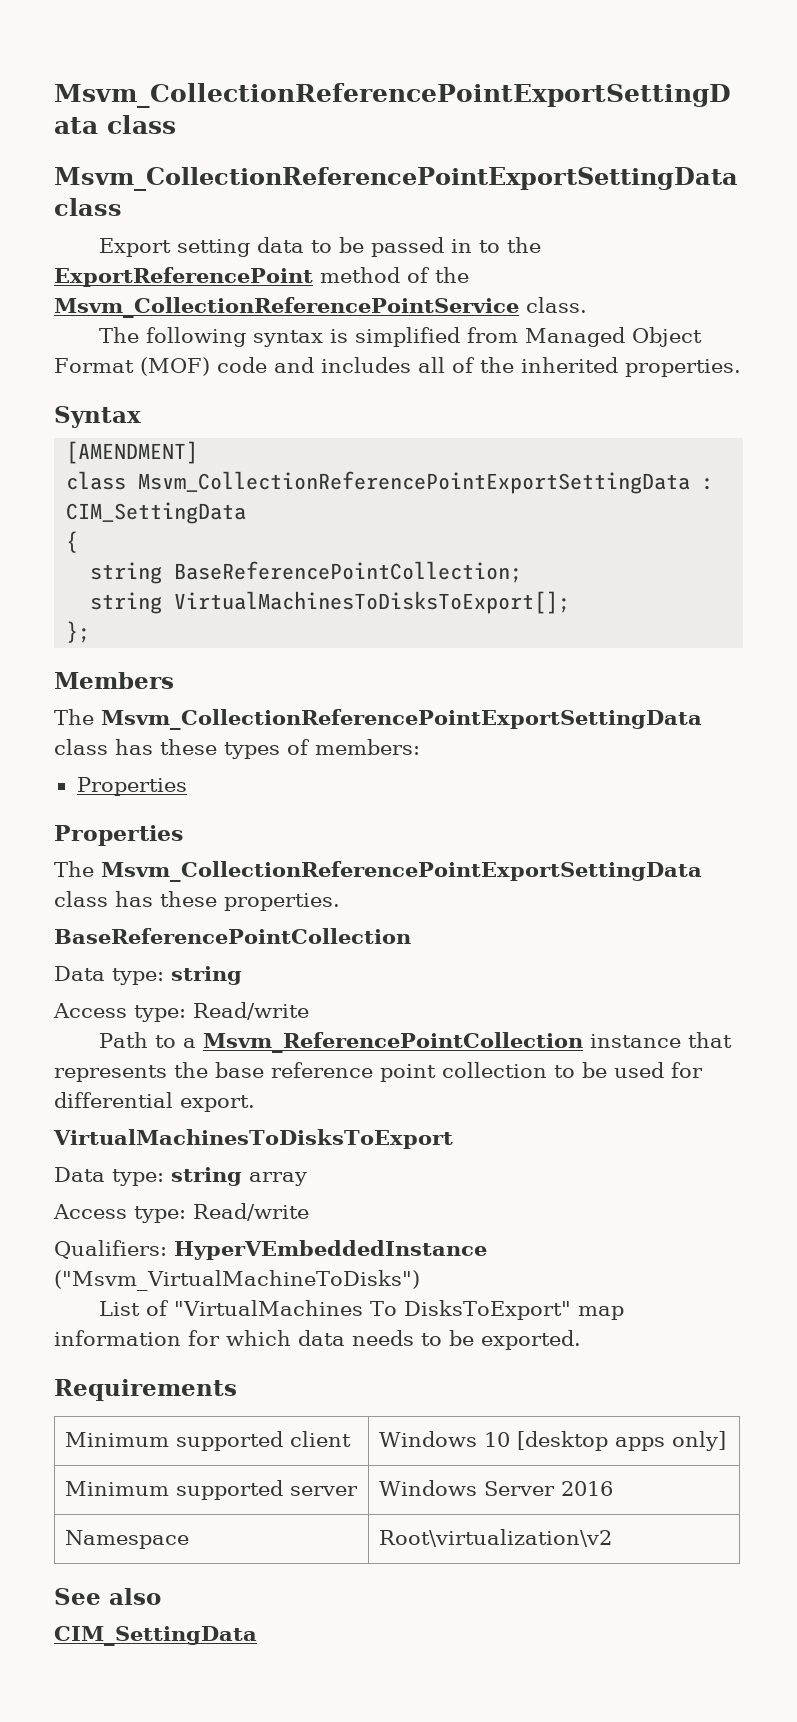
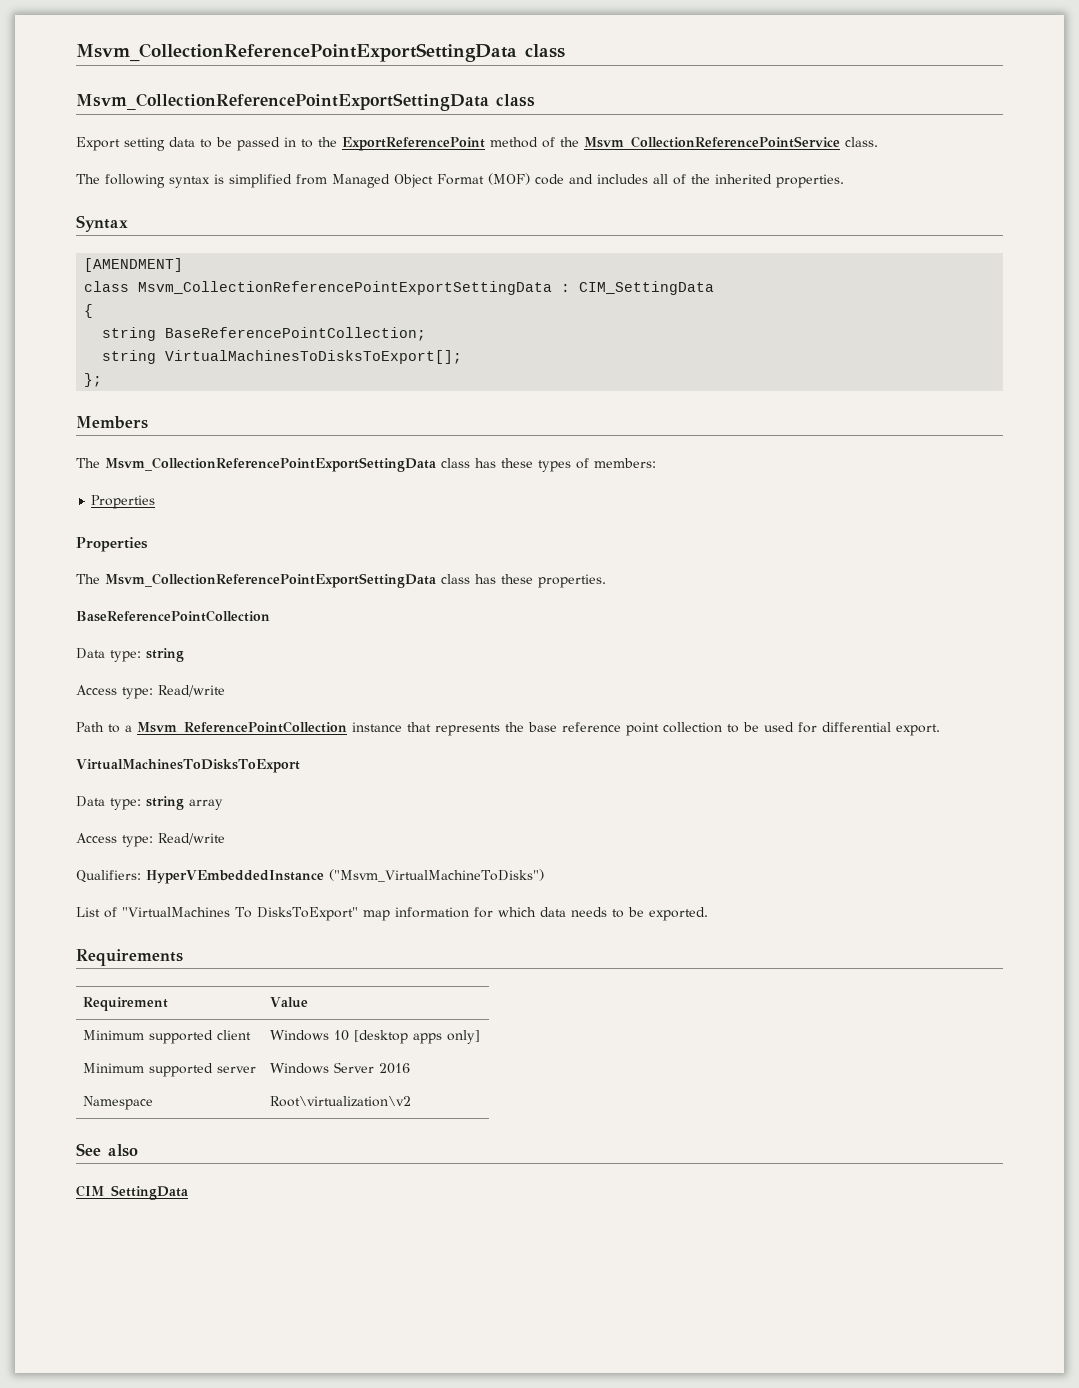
(237, 1390) none -> [82,997,168,1011] [269,997,308,1008] // Requirement | Value

